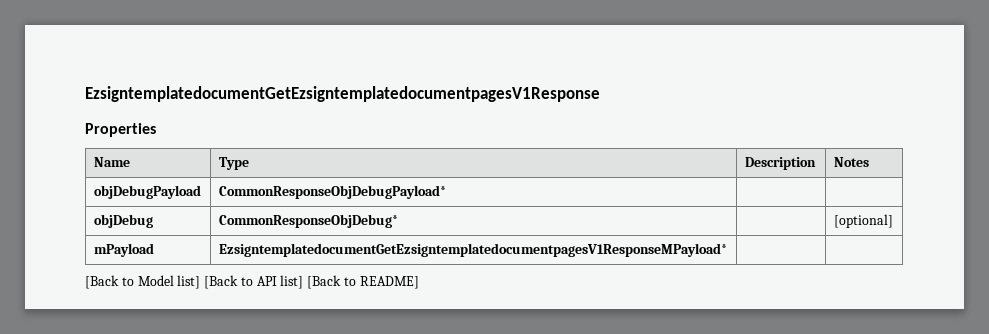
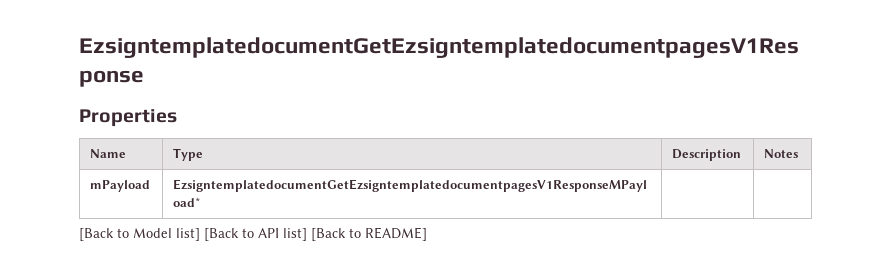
[93,185,201,199] [218,185,446,199] [93,214,153,228] [218,214,398,228] [833,214,893,228] // objDebugPayload | CommonResponseObjDebugPayload* | | // objDebug | CommonResponseObjDebug* | | [optional] -> (799, 153) none

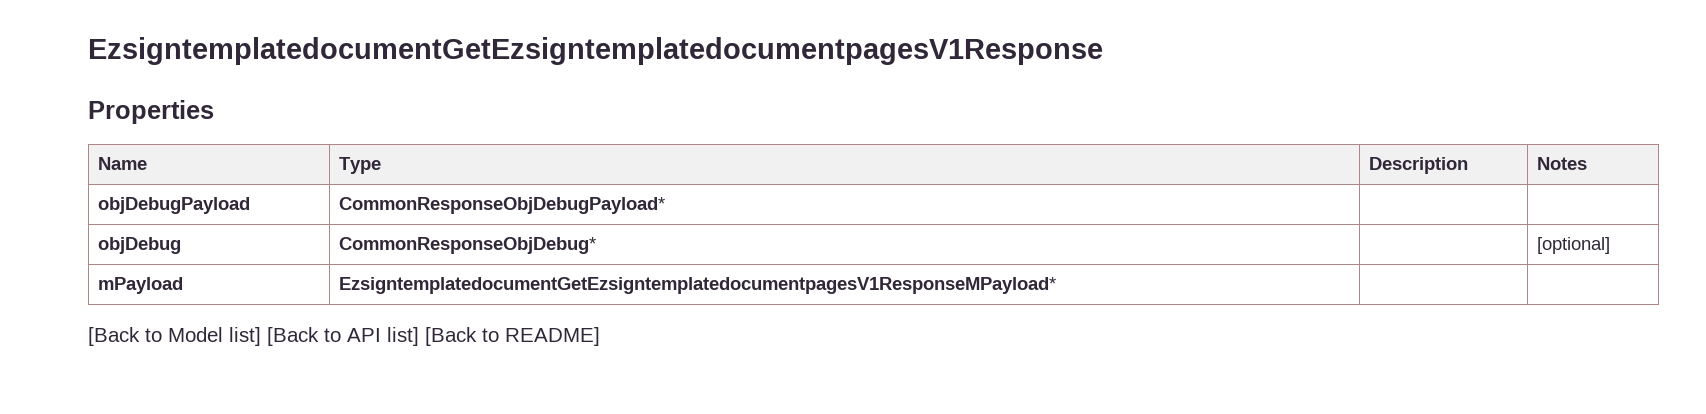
(799, 153) none -> [98,197,251,214] [339,197,666,214] [98,237,182,254] [339,237,597,254] [1537,237,1611,254] // objDebugPayload | CommonResponseObjDebugPayload* | | // objDebug | CommonResponseObjDebug* | | [optional]

